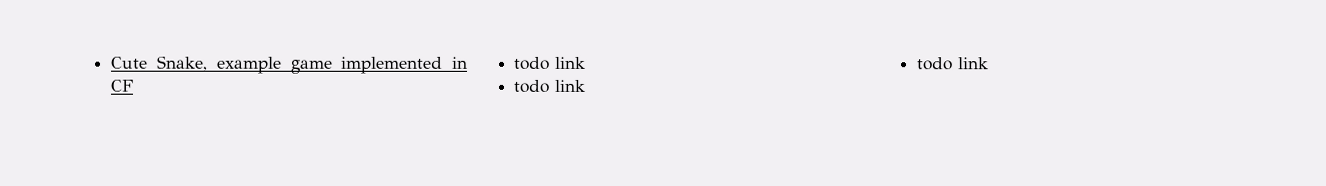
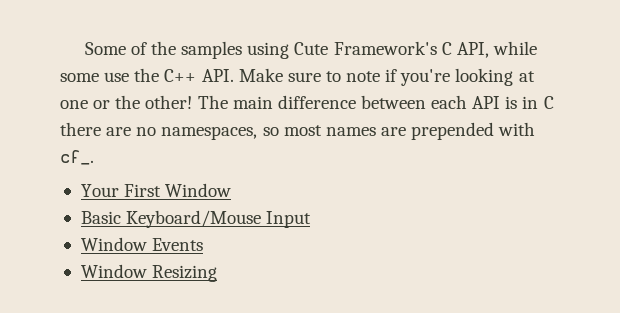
[111,55,468,74] [111,79,135,92] [514,56,587,70] [514,79,587,93] [917,57,990,71] Cute Snake, example game implemented in CF // todo link // todo link // todo link -> [84,41,537,59] [60,68,535,86] [60,95,554,109] [60,122,536,140] [60,150,94,165] [80,183,232,197] [80,210,312,228] [80,237,204,251] [80,264,218,282] Some of the samples using Cute Framework's C API, while some use the C++ API. Make sure to note if you're looking at one or the other! The main difference between each API is in C there are no namespaces, so most names are prepended with cf_. // Your First Window // Basic Keyboard/Mouse Input // Window Events // Window Resizing

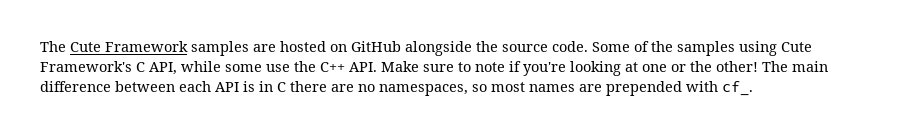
(84, 48) none -> [40,41,588,56] The Cute Framework samples are hosted on GitHub alongside the source code.
[80,183,232,197] [80,210,312,228] [80,237,204,251] [80,264,218,282] // Your First Window // Basic Keyboard/Mouse Input // Window Events // Window Resizing -> (753, 88) none

